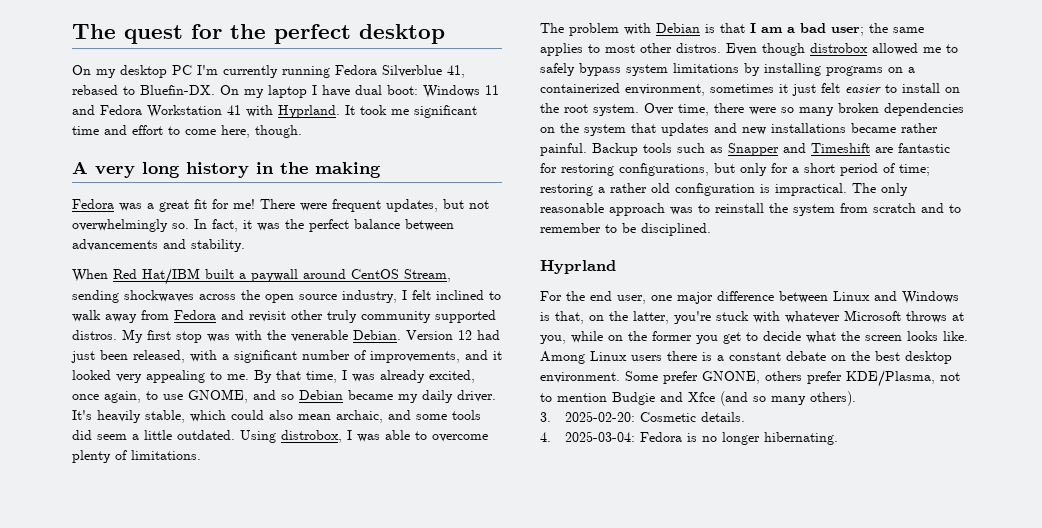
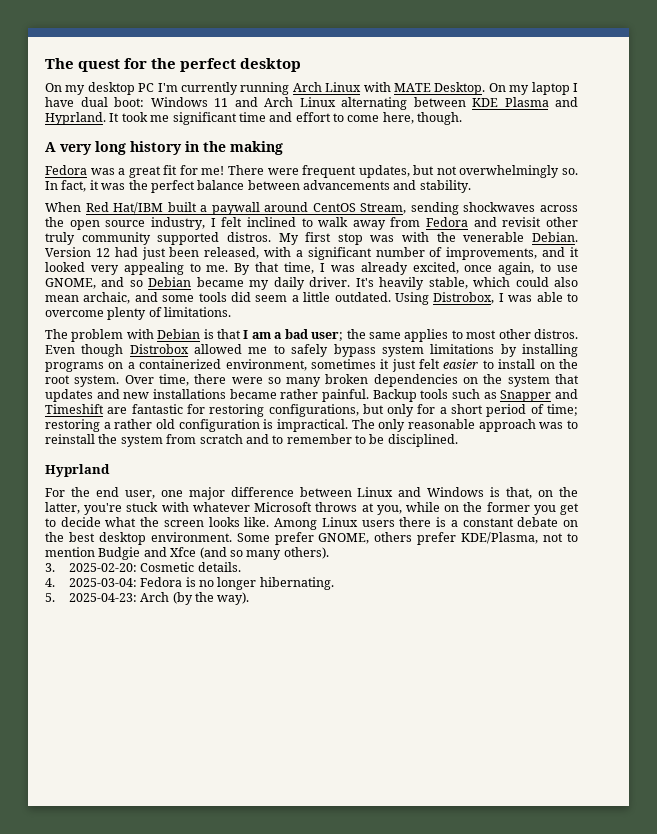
[335,65,465,78] [72,85,215,95] Fedora Silverblue 41, rebased to Bluefin-DX. -> [292,82,486,95] Arch Linux with MATE Desktop.
[100,105,273,118] Fedora Workstation 41 with -> [264,97,578,110] Arch Linux alternating between KDE Plasma and
[281,430,342,443] distrobox, -> [433,292,495,304] Distrobox,
[810,43,868,53] distrobox -> [129,344,189,354] Distrobox
[702,371,760,384] GNONE, -> [318,533,370,544] GNOME,
(838, 438) none -> [45,592,250,605] // 5. 2025-04-23: Arch (by the way).

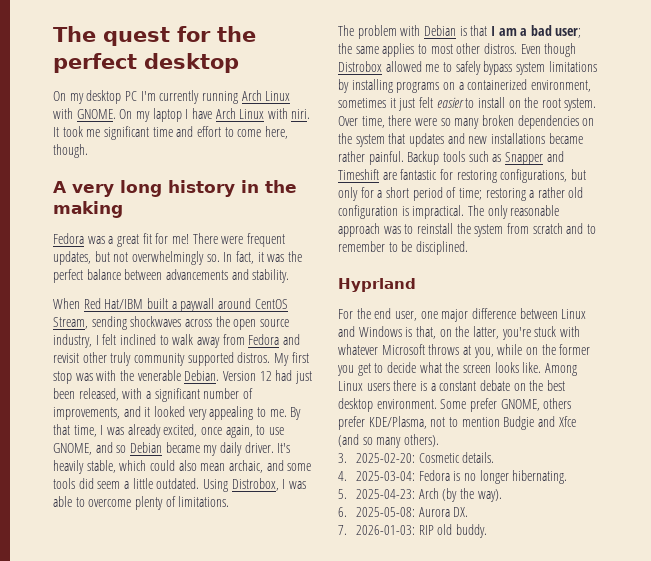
[394,82,486,95] MATE Desktop. -> [76,109,116,119] GNOME.
[80,97,578,110] [45,112,106,125] dual boot: Windows 11 and Arch Linux alternating between KDE Plasma and Hyprland. -> [215,108,311,119] Arch Linux with niri.
(250, 598) none -> [338,507,469,517] [338,524,487,538] // 6. 2025-05-08: Aurora DX. // 7. 2026-01-03: RIP old buddy.

